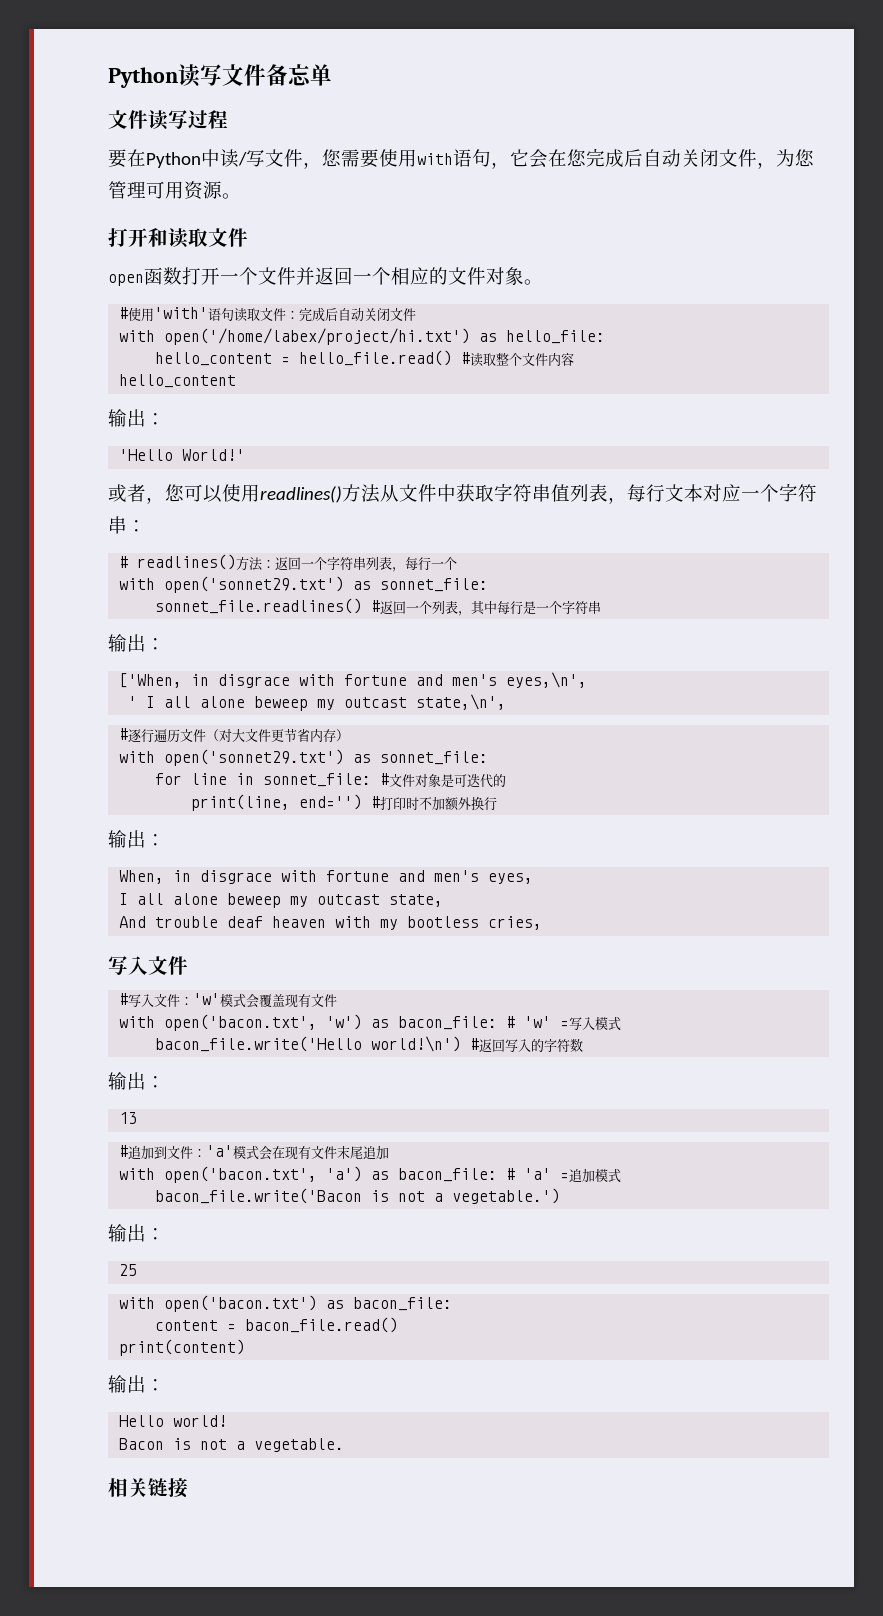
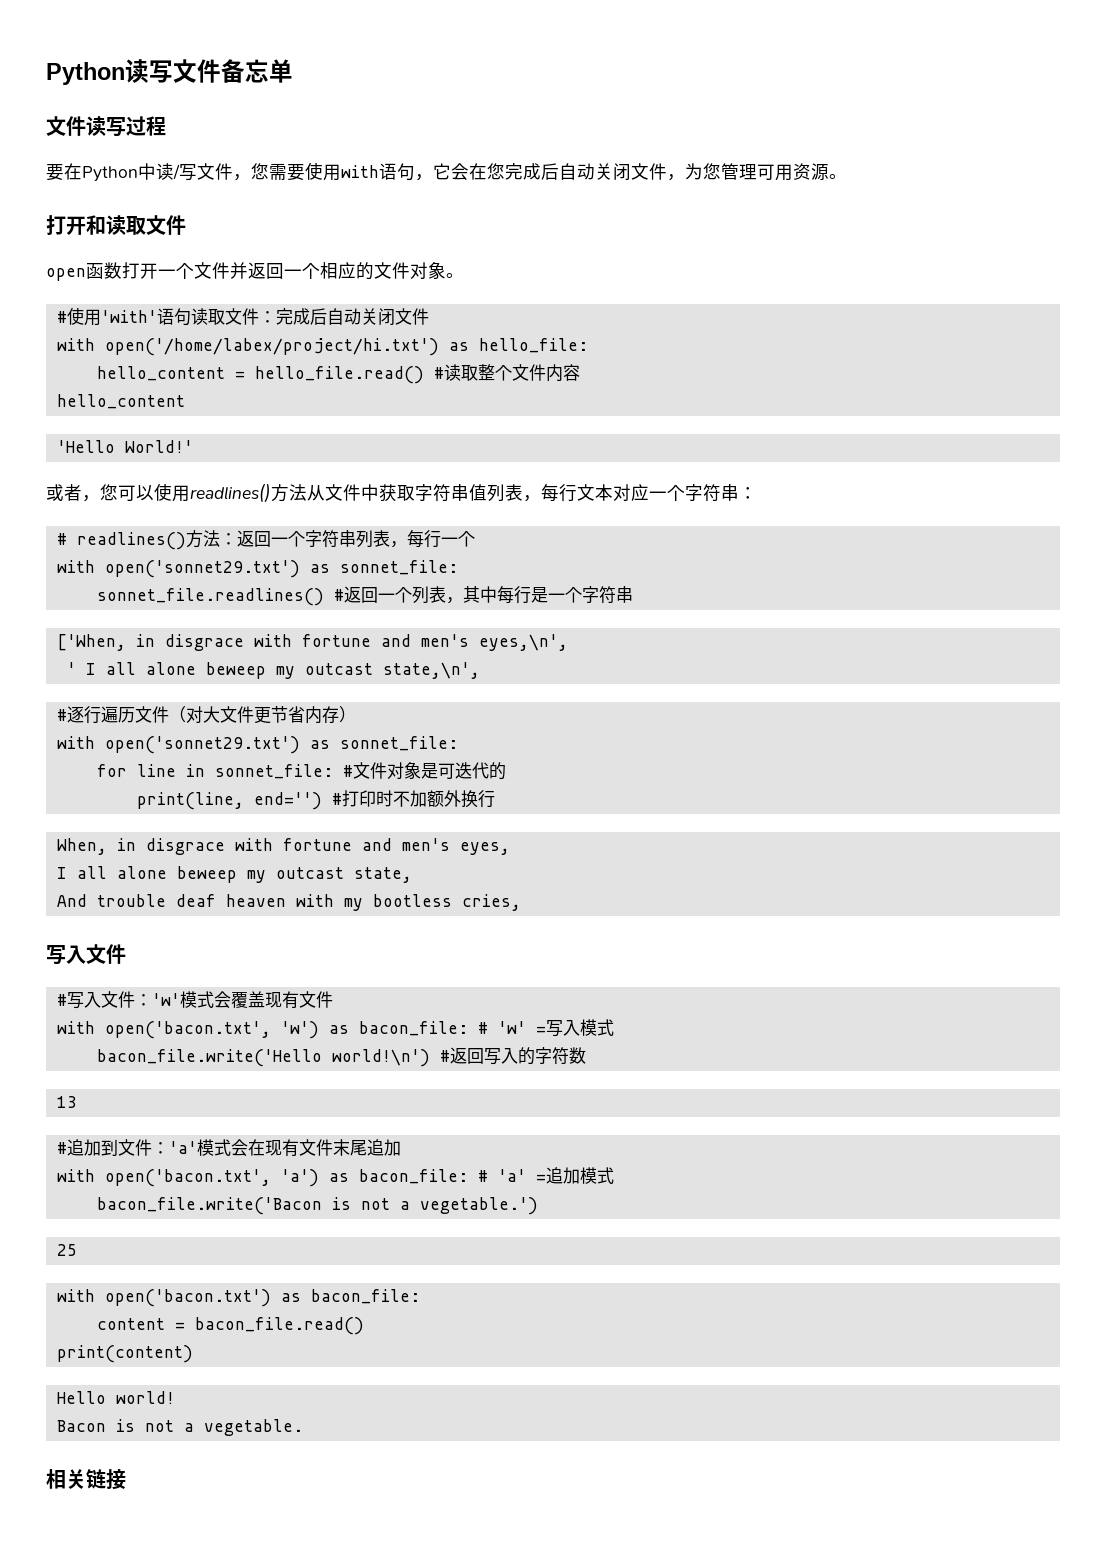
[108,409,165,427] // 输出： -> (185, 401) none
[108,634,165,652] // 输出： -> (633, 594) none
[108,830,165,848] // 输出： -> (495, 799) none
[108,1072,165,1090] // 输出： -> (586, 1055) none
[108,1224,165,1242] // 输出： -> (538, 1206) none
[108,1375,165,1393] // 输出： -> (193, 1354) none

